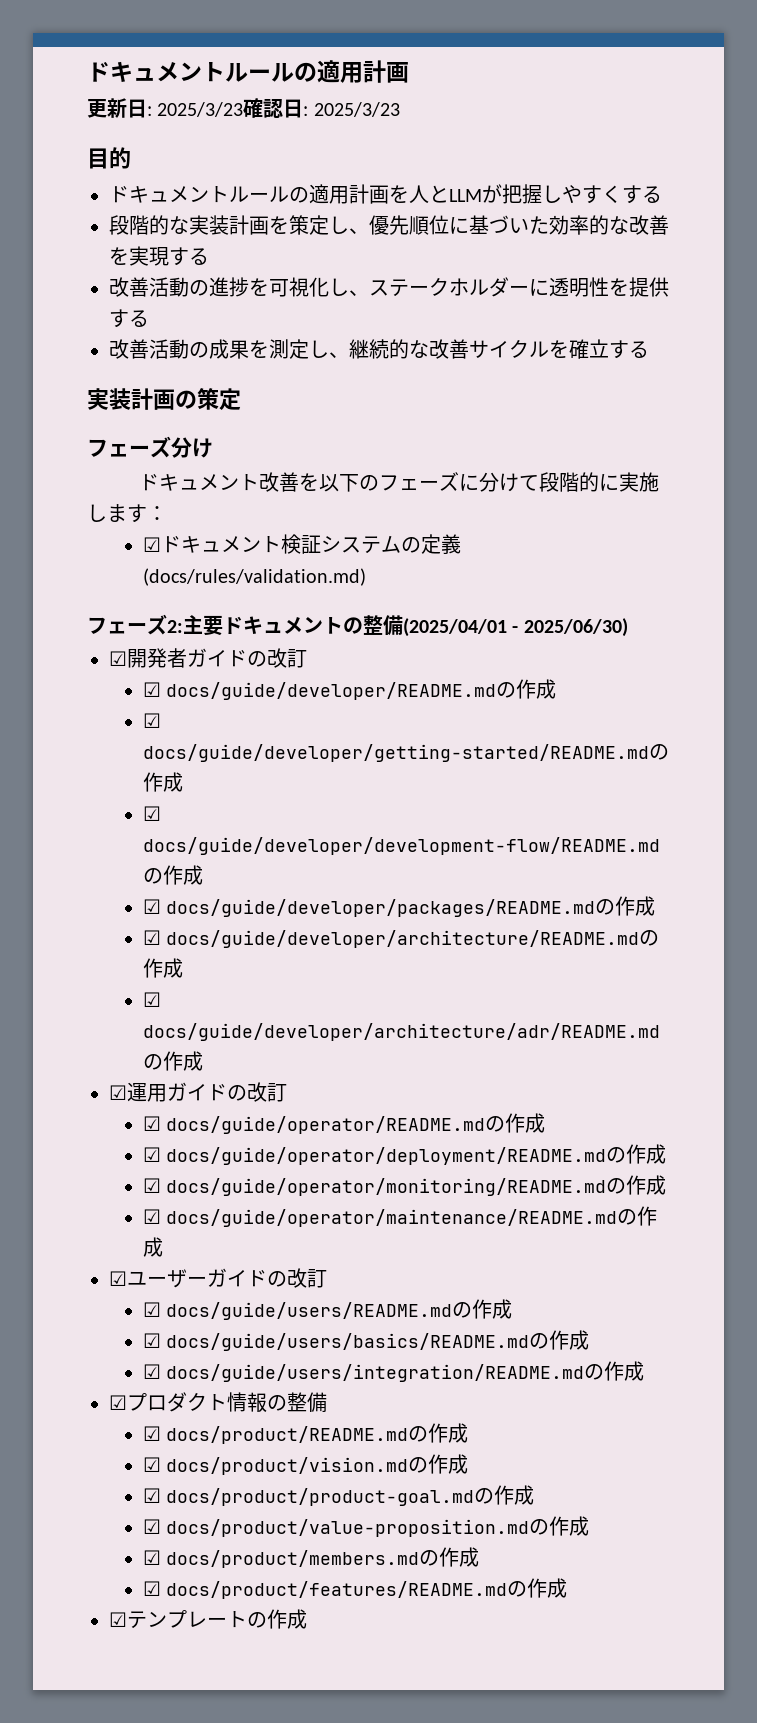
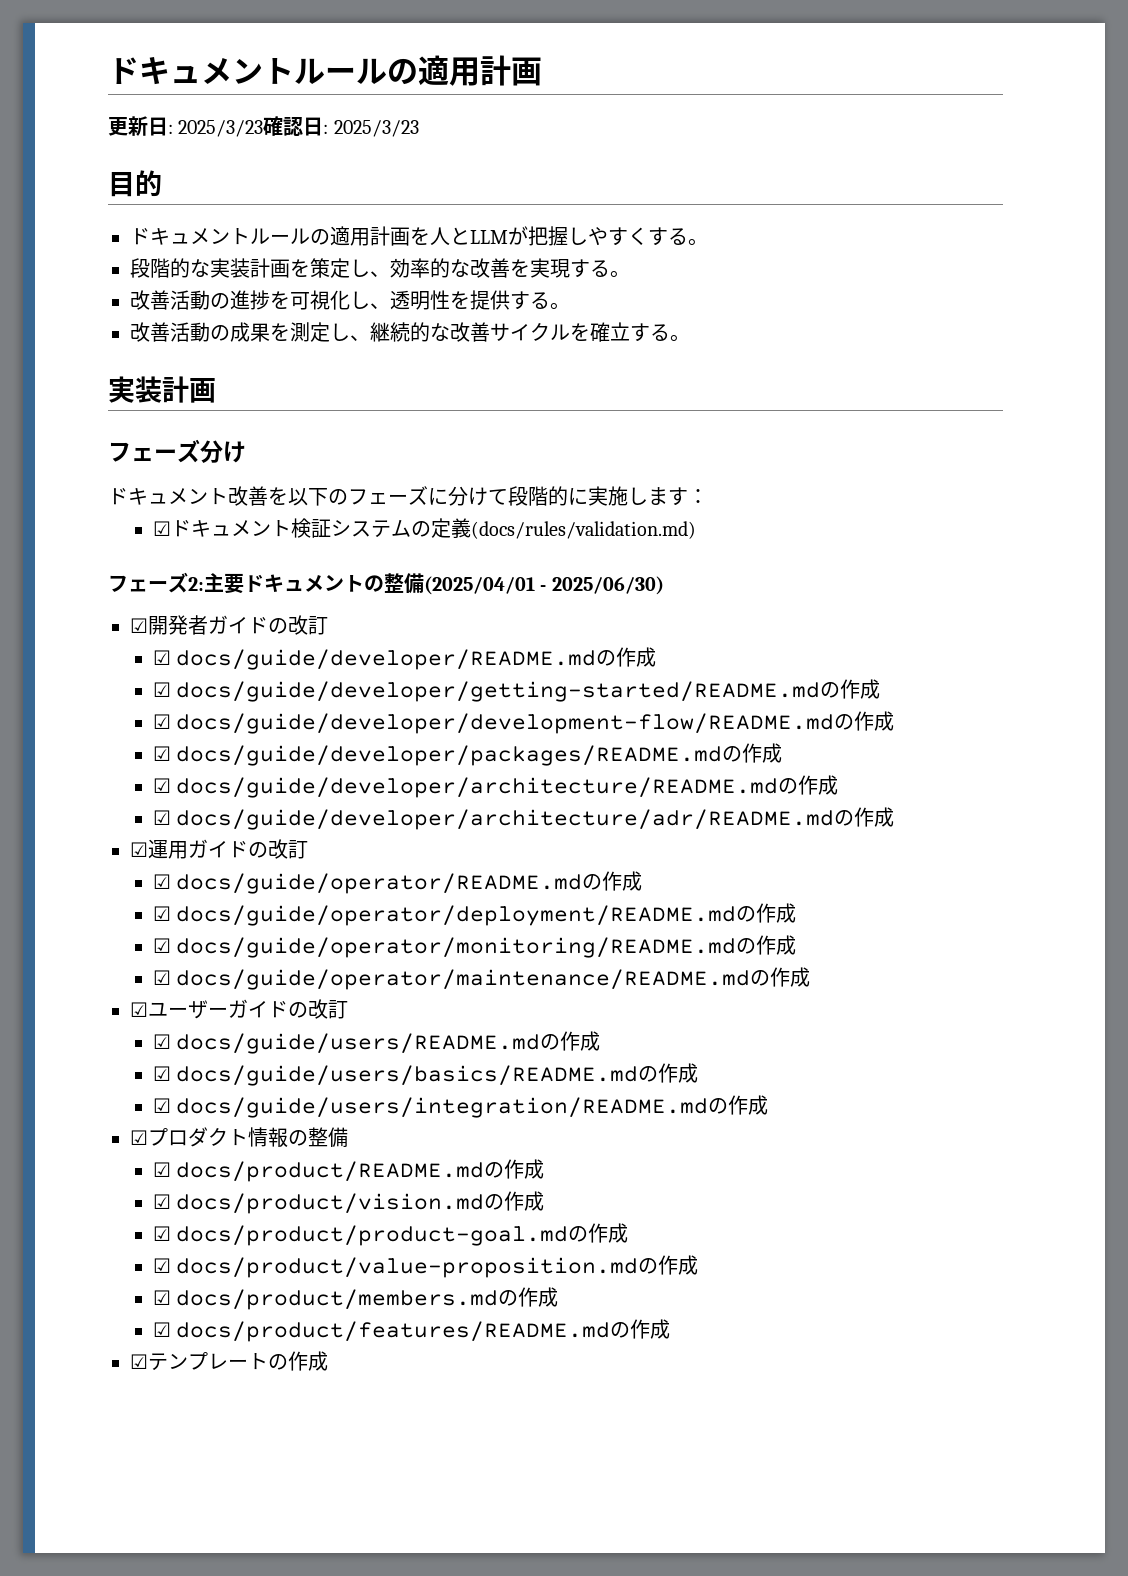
(662, 194) none -> [688,238,708,246] 。
[369,215,549,235] 優先順位に基づいた -> (390, 274) none
(209, 256) none -> [610,270,630,278] 。
[369,277,549,297] ステークホルダーに -> (390, 306) none
(149, 318) none -> [550,302,570,310] 。
[87,388,241,410] // 実装計画の策定 -> [670,334,690,342] [108,376,216,403] 。 // 実装計画

